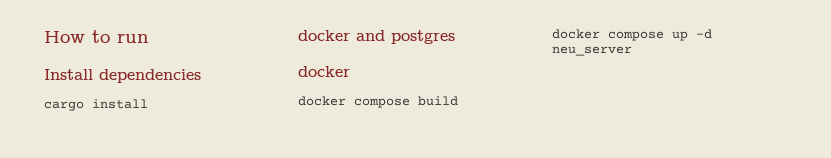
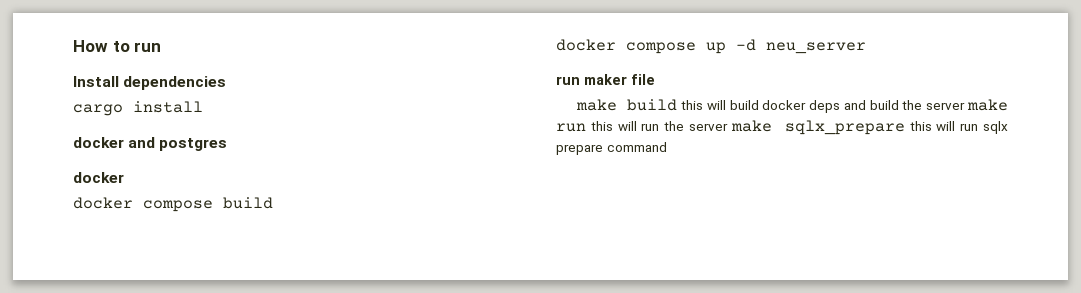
(632, 51) none -> [556,74,655,85] [576,99,1009,113] [556,120,1008,135] [556,142,667,155] // run maker file // make build this will build docker deps and build the server make run this will run the server make sqlx_prepare this will run sqlx prepare command

